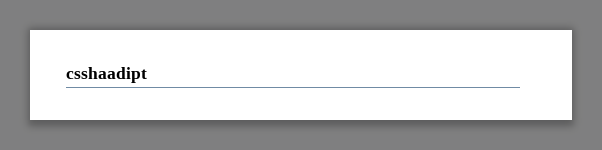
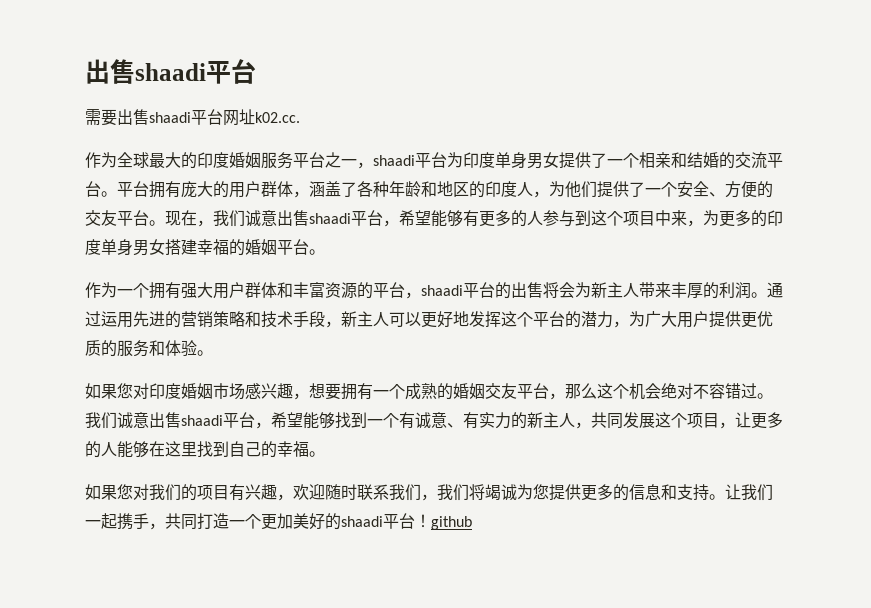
[66,67,147,83] csshaadipt -> [85,59,256,84] [85,109,300,126] [85,152,783,169] [85,181,773,198] [85,210,783,227] [85,239,325,256] [85,282,783,299] [85,311,773,328] [85,340,213,357] [85,383,773,400] [85,412,783,429] [85,441,325,458] [85,484,773,501] [85,513,472,530] 出售shaadi平台 // 需要出售shaadi平台网址k02.cc. // 作为全球最大的印度婚姻服务平台之一，shaadi平台为印度单身男女提供了一个相亲和结婚的交流平台。平台拥有庞大的用户群体，涵盖了各种年龄和地区的印度人，为他们提供了一个安全、方便的交友平台。现在，我们诚意出售shaadi平台，希望能够有更多的人参与到这个项目中来，为更多的印度单身男女搭建幸福的婚姻平台。 // 作为一个拥有强大用户群体和丰富资源的平台，shaadi平台的出售将会为新主人带来丰厚的利润。通过运用先进的营销策略和技术手段，新主人可以更好地发挥这个平台的潜力，为广大用户提供更优质的服务和体验。 // 如果您对印度婚姻市场感兴趣，想要拥有一个成熟的婚姻交友平台，那么这个机会绝对不容错过。我们诚意出售shaadi平台，希望能够找到一个有诚意、有实力的新主人，共同发展这个项目，让更多的人能够在这里找到自己的幸福。 // 如果您对我们的项目有兴趣，欢迎随时联系我们，我们将竭诚为您提供更多的信息和支持。让我们一起携手，共同打造一个更加美好的shaadi平台！github

